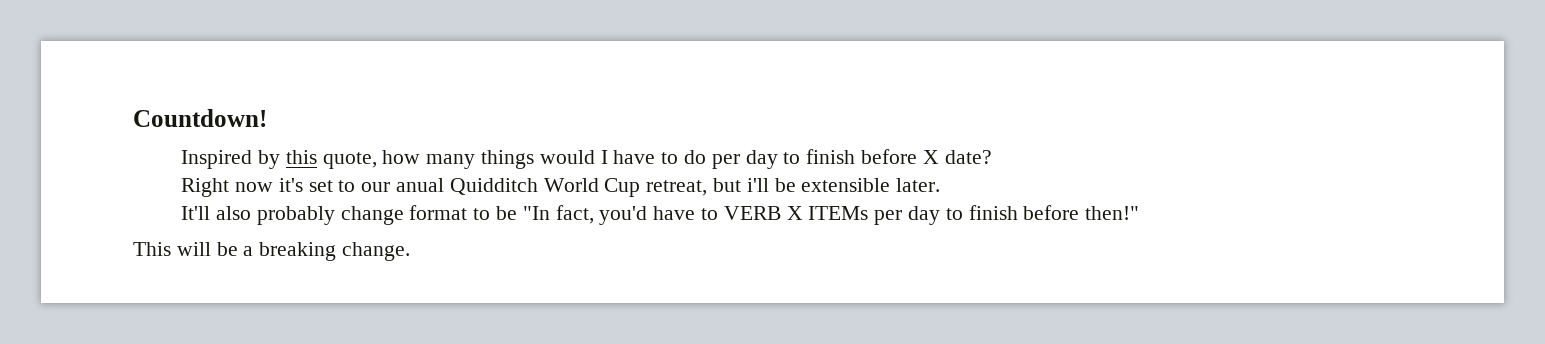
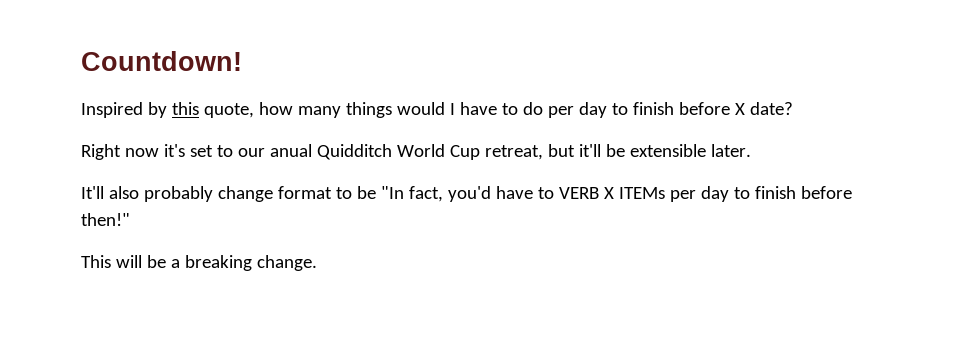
[746,178,769,192] i'll -> [578,144,601,157] it'll

